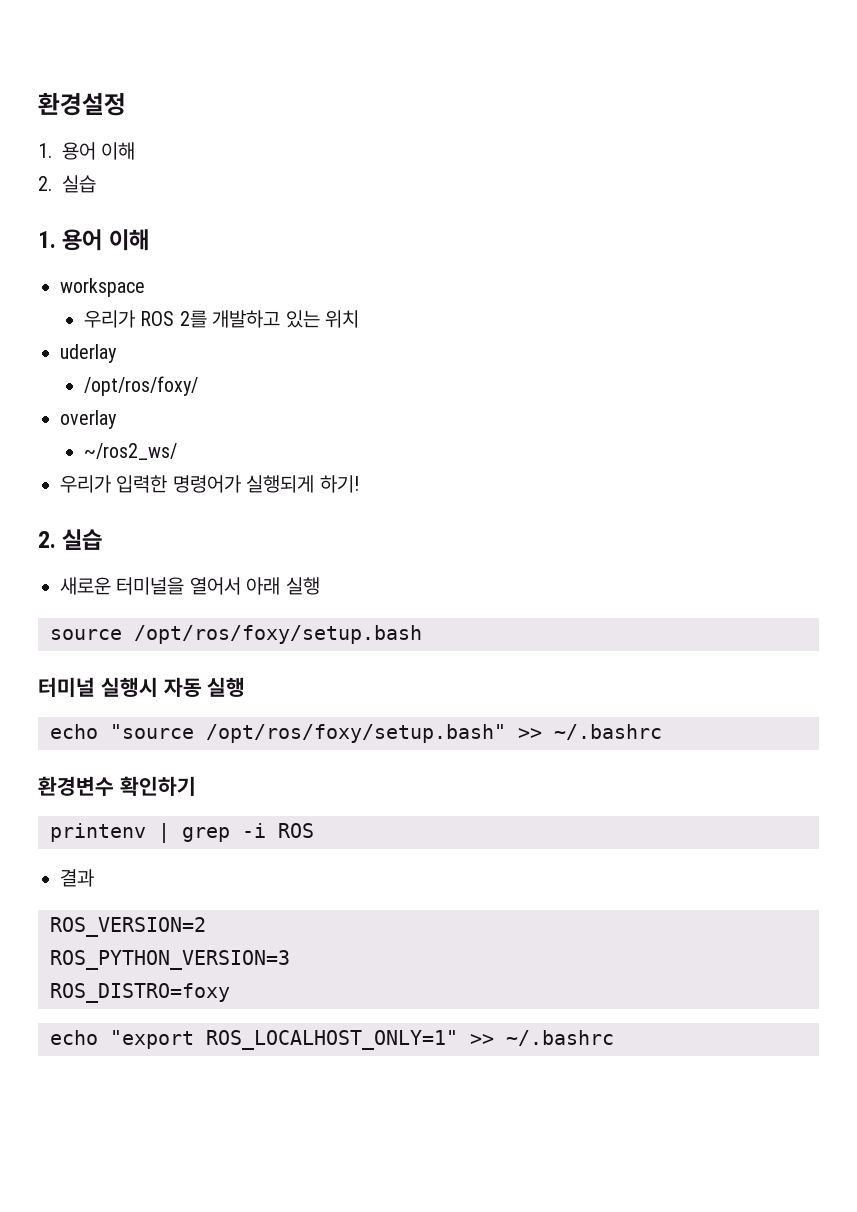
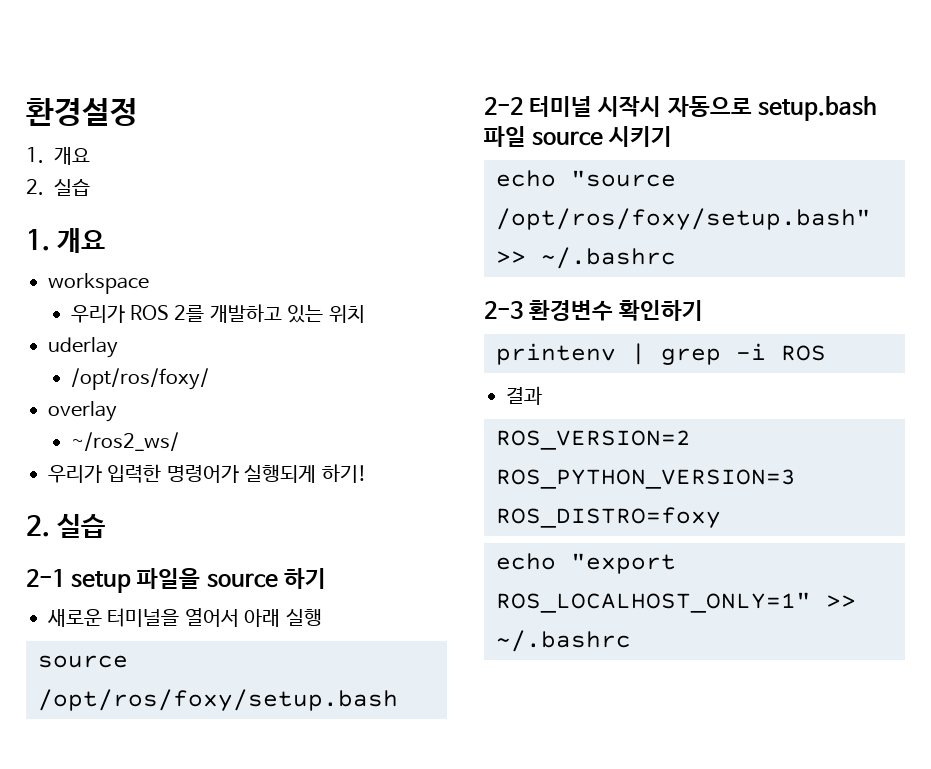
[62,142,136,160] 용어 이해 -> [54,147,90,165] 개요
[62,229,149,251] 용어 이해 -> [57,228,106,253] 개요
(103, 539) none -> [26,568,326,593] // 2-1 setup 파일을 source 하기
[38,677,246,697] 터미널 실행시 자동 실행 -> [484,96,877,121] [484,126,673,147] 2-2 터미널 시작시 자동으로 setup.bash 파일 source 시키기
(662, 732) none -> [484,301,523,319] 2-3

